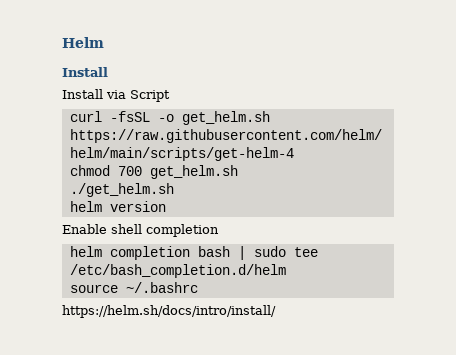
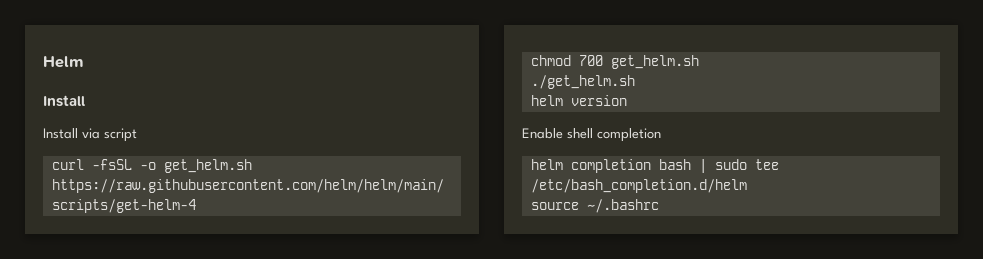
[130,90,170,102] Script -> [104,128,137,142] script
[62,305,276,318] // https://helm.sh/docs/intro/install/ -> (659, 206) none

